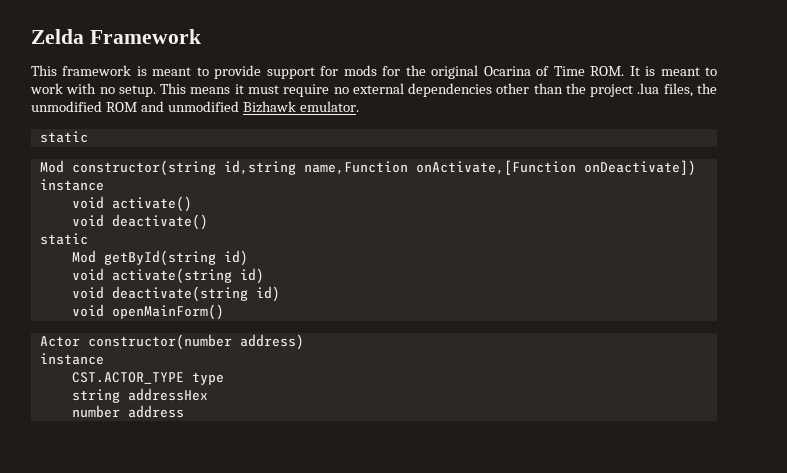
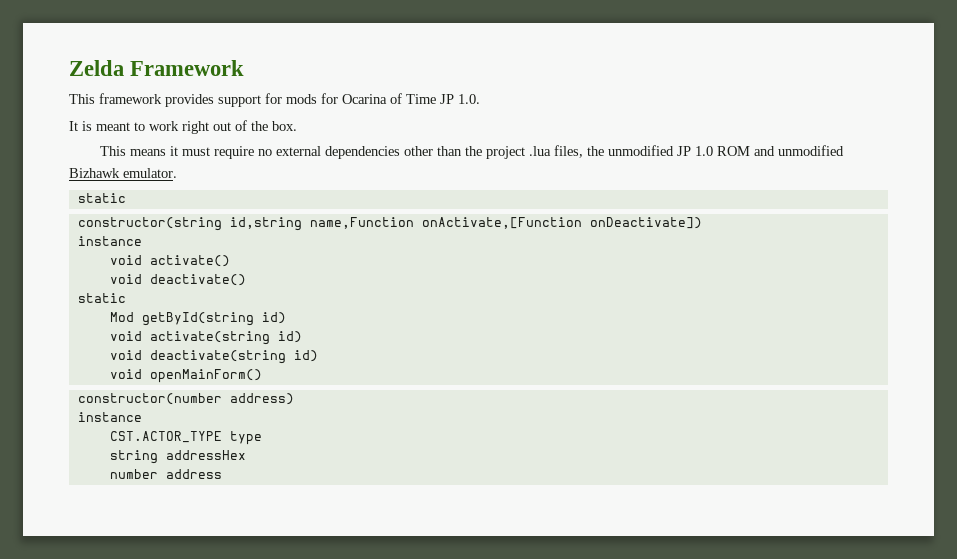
[136,65,262,79] is meant to provide -> [165,94,214,107] provides
[405,65,479,79] the original -> (338, 98) none
[590,66,625,76] ROM. -> [440,94,480,104] JP 1.0. //
[66,83,156,97] with no setup. -> [182,120,297,134] right out of the box. //
(102, 106) none -> [677,146,714,156] JP 1.0
[39,160,64,173] Mod -> (126, 198) none
[39,336,80,347] Actor -> (262, 376) none

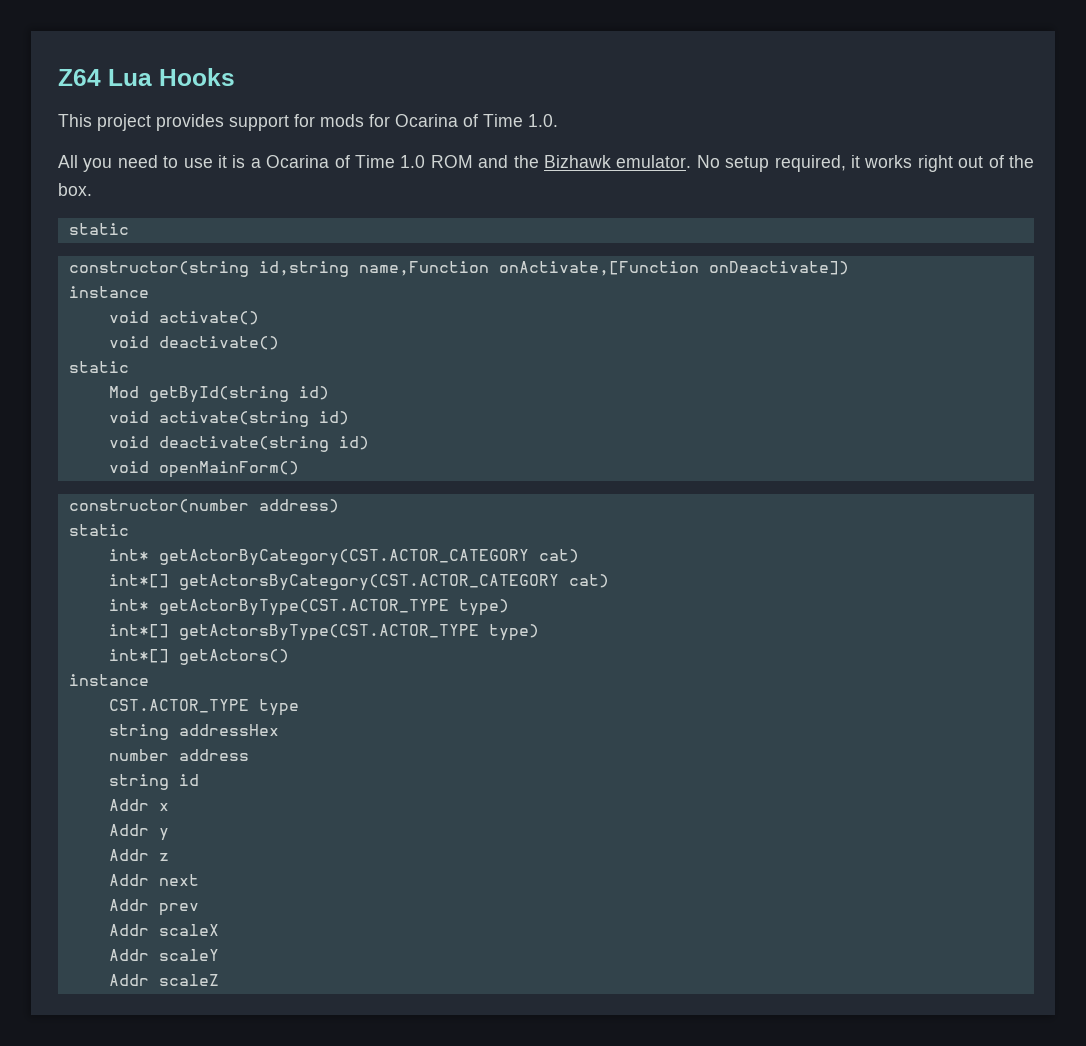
[69,60,245,76] [69,93,162,104] Zelda Framework // This framework -> [58,68,235,86] [58,114,151,131] Z64 Lua Hooks // This project
[440,94,454,104] JP -> (523, 120) none
[69,121,179,131] It is meant to work -> [58,155,913,172] All you need to use it is a Ocarina of Time 1.0 ROM and the Bizhawk emulator. No setup required, it works
[100,145,845,159] [69,168,177,178] // This means it must require no external dependencies other than the project .lua files, the unmodified JP 1.0 ROM and unmodified Bizhawk emulator. -> (92, 189) none
(294, 399) none -> [68,524,129,536] [108,549,579,566] [108,574,609,591] [108,599,509,616] [108,624,539,641] [108,649,289,665] // static // int* getActorByCategory(CST.ACTOR_CATEGORY cat) // int*[] getActorsByCategory(CST.ACTOR_CATEGORY cat) // int* getActorByType(CST.ACTOR_TYPE type) // int*[] getActorsByType(CST.ACTOR_TYPE type) // int*[] getActors()
(222, 474) none -> [108,774,199,790] [108,799,169,811] [108,824,169,841] [108,849,169,861] [108,874,199,886] [108,899,199,916] [108,924,219,936] [108,949,219,961] [108,974,219,986] // string id // Addr x // Addr y // Addr z // Addr next // Addr prev // Addr scaleX // Addr scaleY // Addr scaleZ

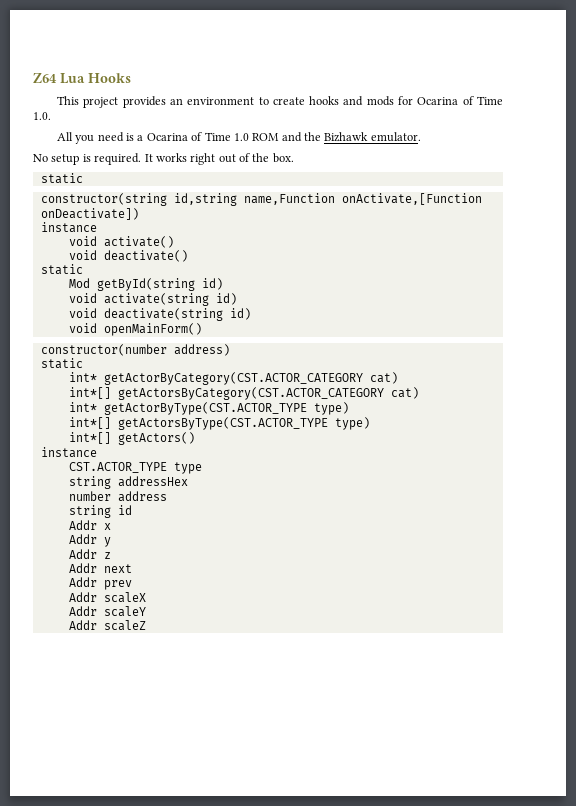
[229,114,315,131] support for -> [169,96,364,106] an environment to create hooks and
[163,155,228,168] to use it -> (124, 137) none
(692, 161) none -> (421, 137) //
[774,155,860,172] required, it -> [82,153,153,165] is required. It

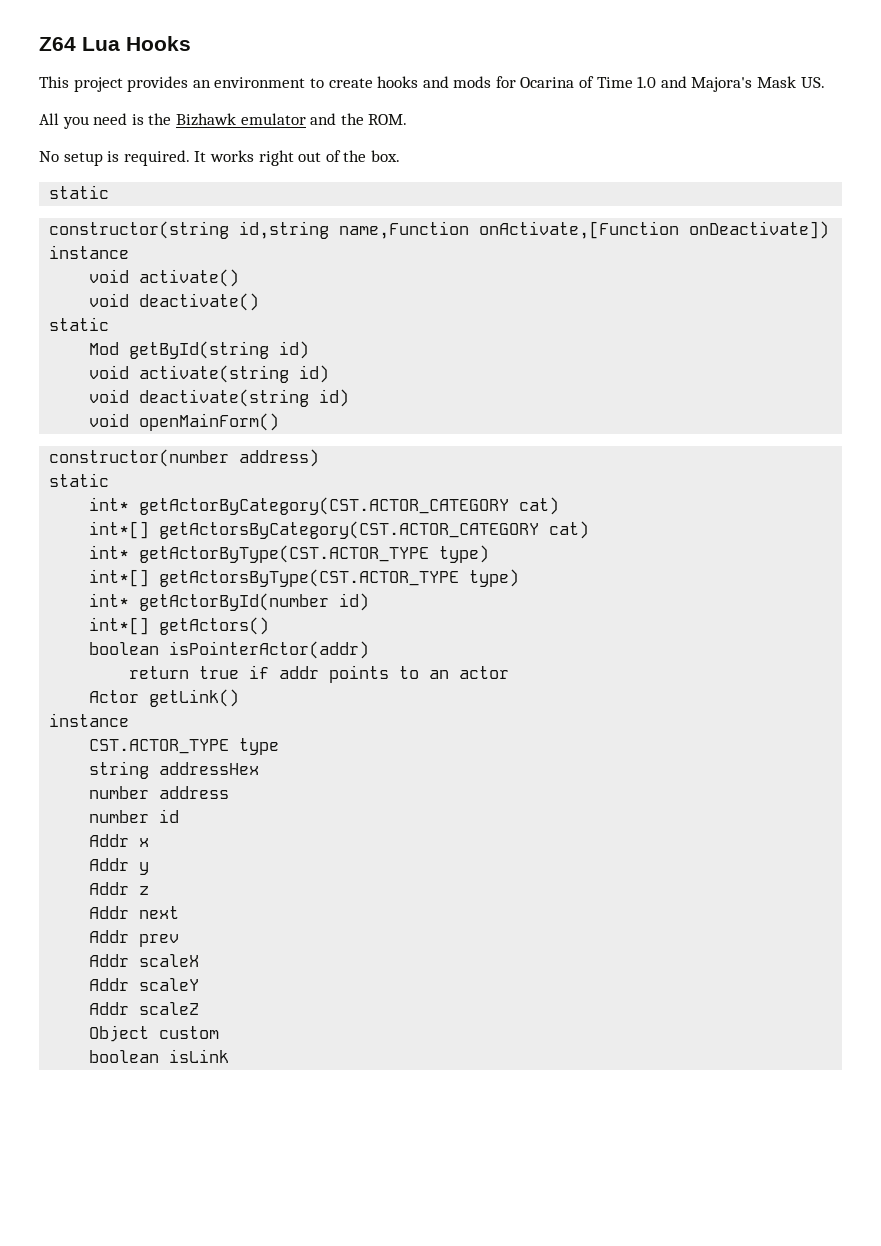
[33,112,51,120] 1.0. -> [637,76,825,92] 1.0 and Majora's Mask US.
[137,132,421,142] a Ocarina of Time 1.0 ROM and the Bizhawk emulator. -> [148,113,408,126] the Bizhawk emulator and the ROM.
(370, 423) none -> [89,593,370,611] // int* getActorById(number id)
(195, 438) none -> [89,641,370,659] [129,665,510,683] [89,689,240,707] // boolean isPointerActor(addr) // return true if addr points to an actor // Actor getLink()
[68,505,111,518] string -> [89,810,150,823] number
(146, 625) none -> [89,1025,220,1042] [89,1049,230,1063] // Object custom // boolean isLink

